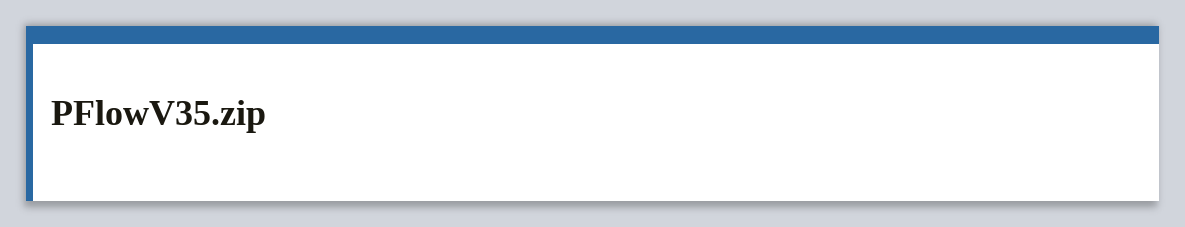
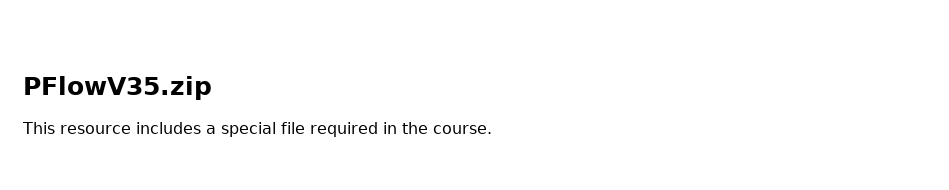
(266, 116) none -> [22,122,492,137] // This resource includes a special file required in the course.

